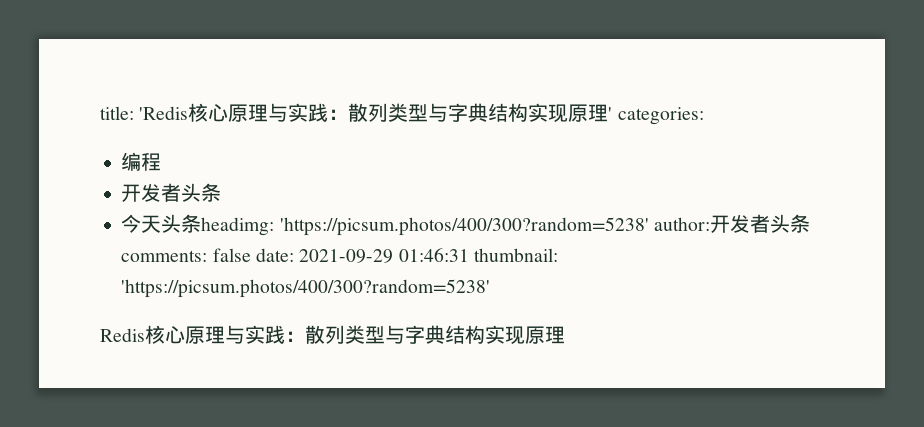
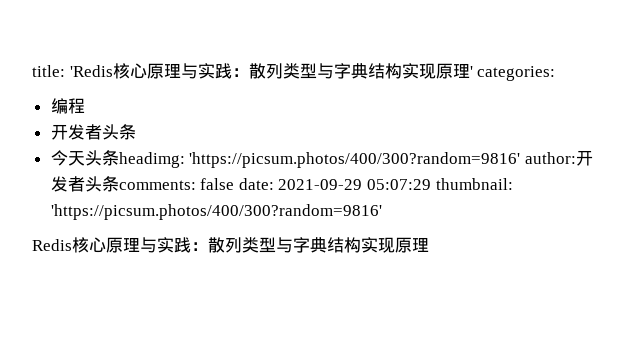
[279,217,649,236] 'https://picsum.photos/400/300?random=5238' -> [189,152,521,168] 'https://picsum.photos/400/300?random=9816'
[398,248,558,262] [121,279,491,298] 01:46:31 thumbnail: 'https://picsum.photos/400/300?random=5238' -> [367,178,513,190] [50,204,382,220] 05:07:29 thumbnail: 'https://picsum.photos/400/300?random=9816'

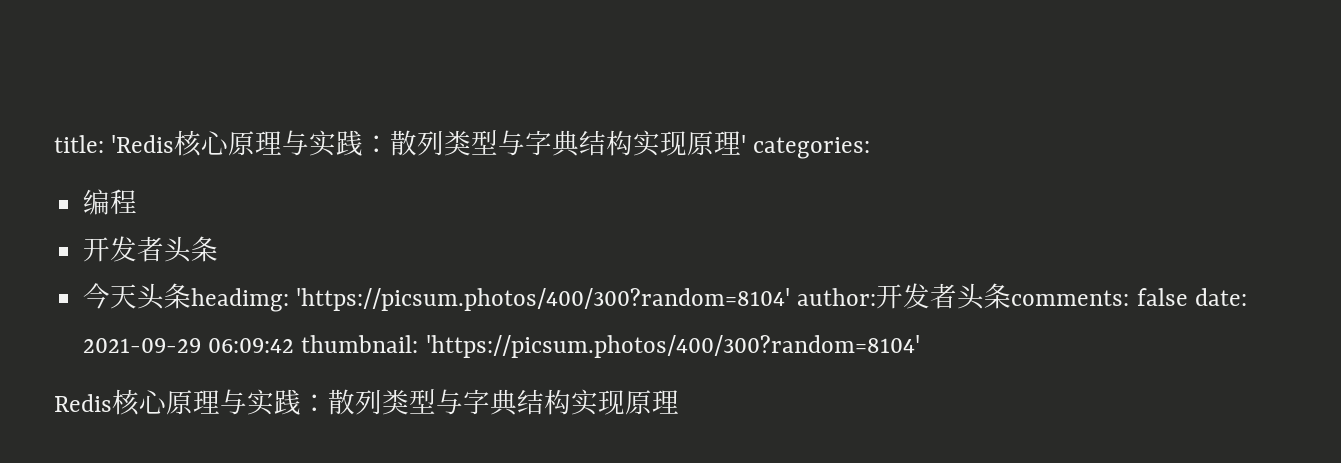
[189,152,521,168] 'https://picsum.photos/400/300?random=9816' -> [296,288,791,311] 'https://picsum.photos/400/300?random=8104'
[367,178,513,190] [50,204,382,220] 05:07:29 thumbnail: 'https://picsum.photos/400/300?random=9816' -> [208,335,920,358] 06:09:42 thumbnail: 'https://picsum.photos/400/300?random=8104'

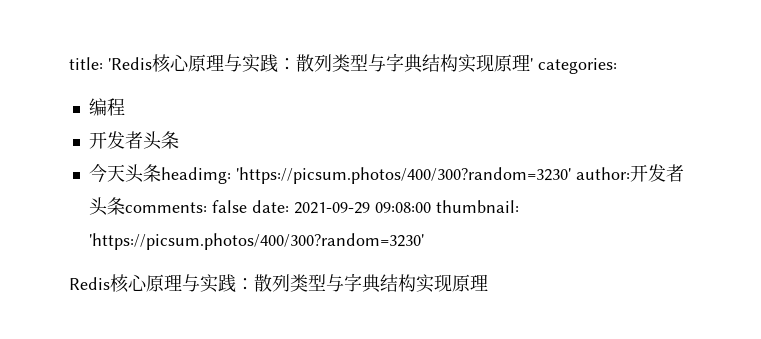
[296,288,791,311] 'https://picsum.photos/400/300?random=8104' -> [235,167,571,184] 'https://picsum.photos/400/300?random=3230'
[208,335,920,358] 06:09:42 thumbnail: 'https://picsum.photos/400/300?random=8104' -> [374,200,519,213] [88,233,424,250] 09:08:00 thumbnail: 'https://picsum.photos/400/300?random=3230'

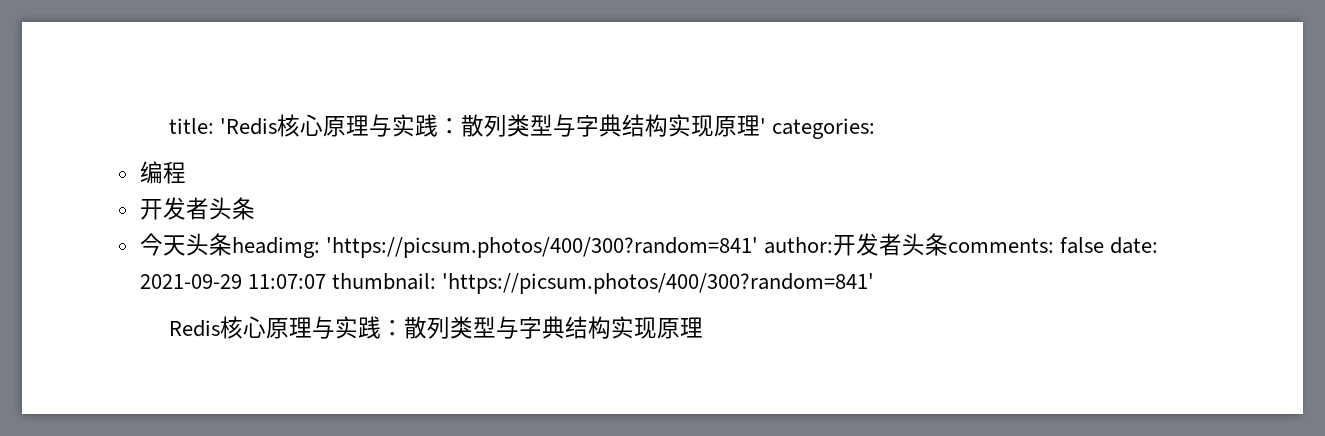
[235,167,571,184] 'https://picsum.photos/400/300?random=3230' -> [325,237,758,258] 'https://picsum.photos/400/300?random=841'
[374,200,519,213] [88,233,424,250] 09:08:00 thumbnail: 'https://picsum.photos/400/300?random=3230' -> [247,273,874,294] 11:07:07 thumbnail: 'https://picsum.photos/400/300?random=841'

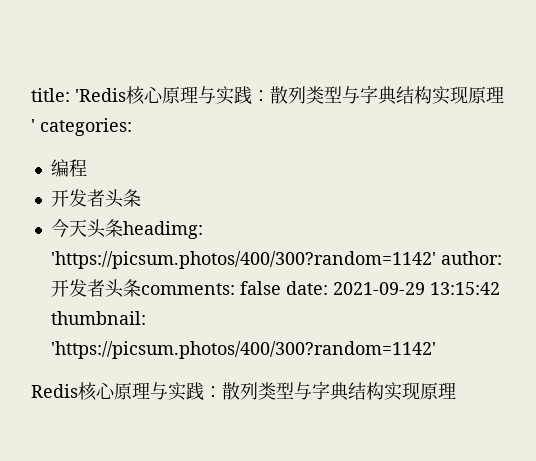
[325,237,758,258] 'https://picsum.photos/400/300?random=841' -> [50,251,436,269] 'https://picsum.photos/400/300?random=1142'
[247,273,874,294] 11:07:07 thumbnail: 'https://picsum.photos/400/300?random=841' -> [429,282,500,295] [50,311,146,325] [50,341,436,359] 13:15:42 thumbnail: 'https://picsum.photos/400/300?random=1142'

